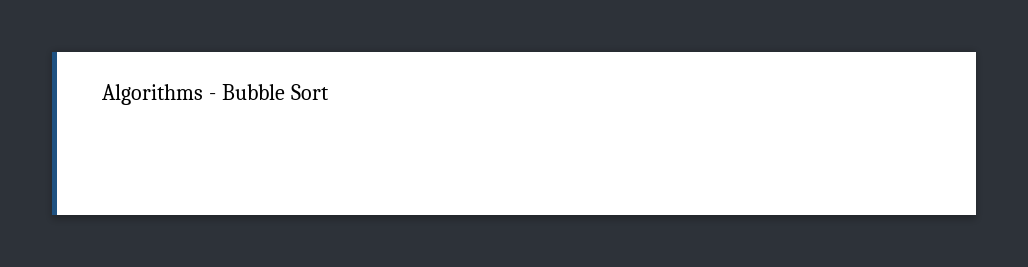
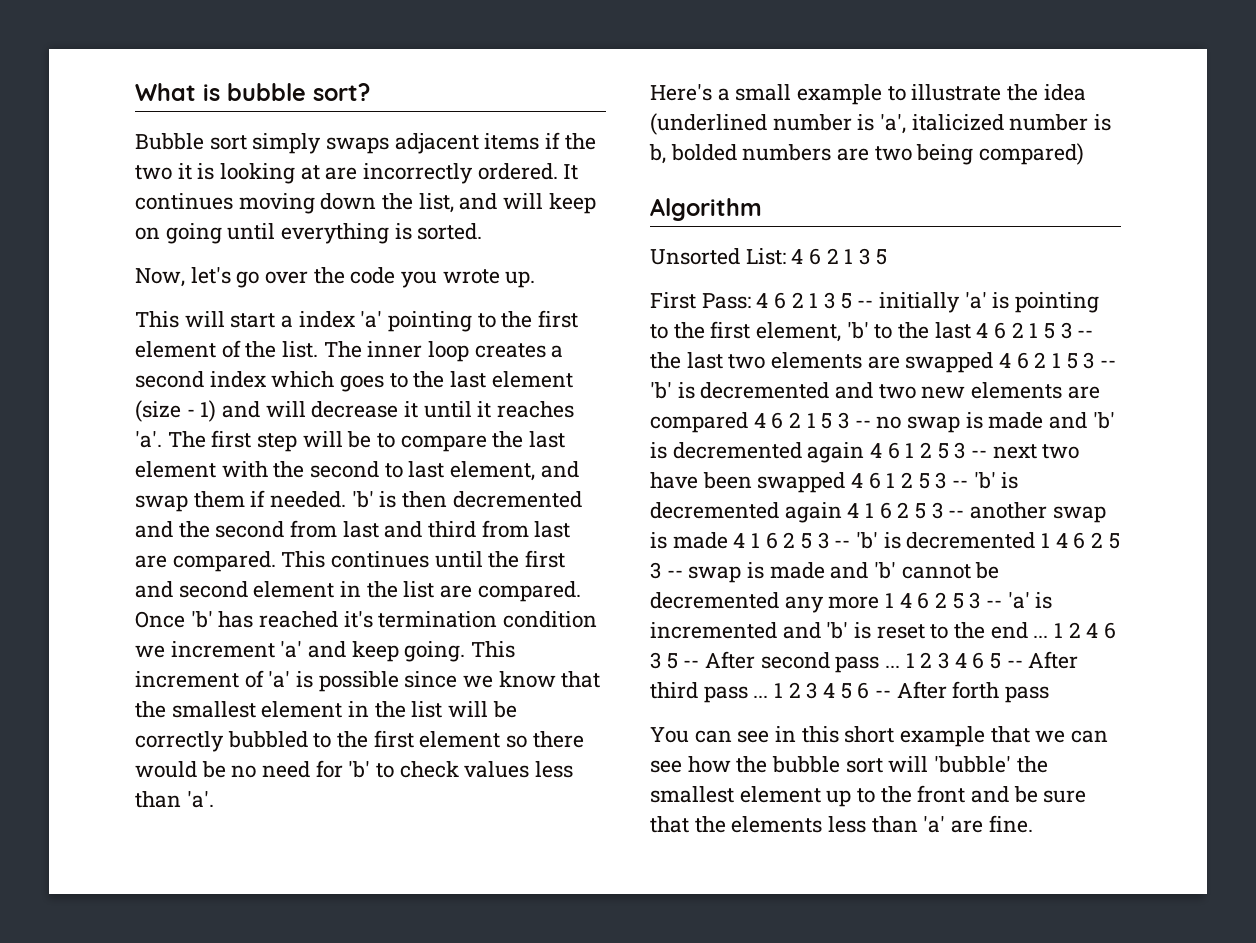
[102,84,329,105] Algorithms - Bubble Sort -> [135,83,370,101] [135,132,596,154] [135,163,579,184] [135,193,596,214] [135,223,483,244] [135,267,536,288] [135,310,579,332] [135,340,564,362] [135,371,573,392] [135,400,575,422] [135,430,566,452] [135,461,579,481] [135,490,582,512] [135,520,571,538] [135,550,566,572] [135,581,581,602] [135,611,598,628] [135,641,516,662] [135,670,601,692] [135,701,517,718] [135,730,584,752] [135,760,574,778] [135,791,214,808] [650,84,1086,105] [650,113,1112,135] [649,143,1085,165] [650,198,762,221] [650,248,887,265] [650,292,1100,313] [650,321,1094,342] [650,352,1117,373] [650,382,1100,399] [650,412,1115,433] [650,442,1080,463] [650,472,1019,493] [650,502,1106,523] [650,532,1120,549] [650,562,1000,583] [650,592,1053,613] [650,622,1117,639] [650,651,1079,673] [650,681,1050,703] [650,726,1109,747] [650,756,1048,773] [650,785,1087,807] [650,815,1033,833] What is bubble sort? // Bubble sort simply swaps adjacent items if the two it is looking at are incorrectly ordered. It continues moving down the list, and will keep on going until everything is sorted. // Now, let's go over the code you wrote up. // This will start a index 'a' pointing to the first element of the list. The inner loop creates a second index which goes to the last element (size - 1) and will decrease it until it reaches 'a'. The first step will be to compare the last element with the second to last element, and swap them if needed. 'b' is then decremented and the second from last and third from last are compared. This continues until the first and second element in the list are compared. Once 'b' has reached it's termination condition we increment 'a' and keep going. This increment of 'a' is possible since we know that the smallest element in the list will be correctly bubbled to the first element so there would be no need for 'b' to check values less than 'a'. // Here's a small example to illustrate the idea (underlined number is 'a', italicized number is b, bolded numbers are two being compared) // Algorithm // Unsorted List: 4 6 2 1 3 5 // First Pass: 4 6 2 1 3 5 -- initially 'a' is pointing to the first element, 'b' to the last 4 6 2 1 5 3 -- the last two elements are swapped 4 6 2 1 5 3 -- 'b' is decremented and two new elements are compared 4 6 2 1 5 3 -- no swap is made and 'b' is decremented again 4 6 1 2 5 3 -- next two have been swapped 4 6 1 2 5 3 -- 'b' is decremented again 4 1 6 2 5 3 -- another swap is made 4 1 6 2 5 3 -- 'b' is decremented 1 4 6 2 5 3 -- swap is made and 'b' cannot be decremented any more 1 4 6 2 5 3 -- 'a' is incremented and 'b' is reset to the end ... 1 2 4 6 3 5 -- After second pass ... 1 2 3 4 6 5 -- After third pass ... 1 2 3 4 5 6 -- After forth pass // You can see in this short example that we can see how the bubble sort will 'bubble' the smallest element up to the front and be sure that the elements less than 'a' are fine.

